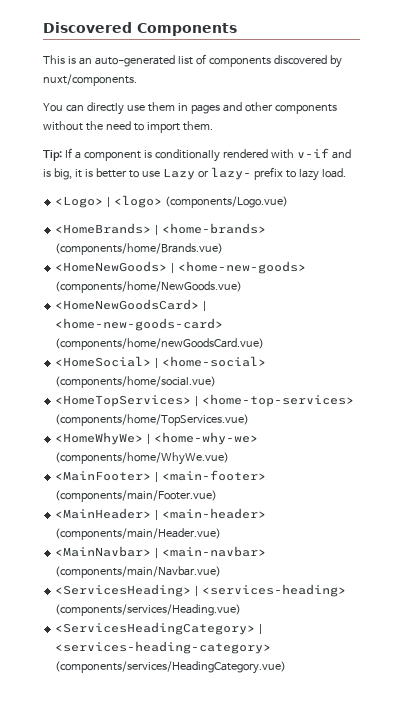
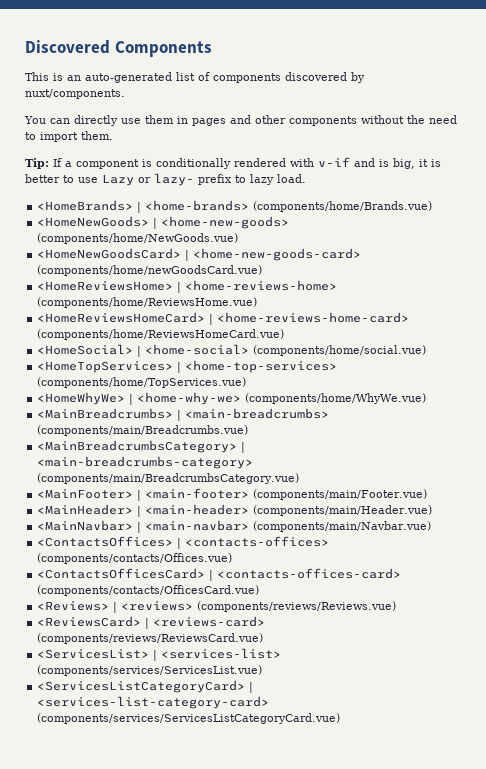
[55,195,289,208] // <Logo> | <logo> (components/Logo.vue) -> (306, 178) none
(265, 344) none -> [37,280,338,293] [37,297,258,308] [37,312,410,325] [37,329,285,340] // <HomeReviewsHome> | <home-reviews-home> (components/home/ReviewsHome.vue) // <HomeReviewsHomeCard> | <home-reviews-home-card> (components/home/ReviewsHomeCard.vue)
(230, 458) none -> [37,408,330,421] [37,425,249,436] [37,440,246,453] [37,456,254,469] [37,473,300,484] // <MainBreadcrumbs> | <main-breadcrumbs> (components/main/Breadcrumbs.vue) // <MainBreadcrumbsCategory> | <main-breadcrumbs-category> (components/main/BreadcrumbsCategory.vue)
[55,584,347,597] [55,604,242,616] [55,622,264,635] [55,641,272,654] [55,661,287,674] <ServicesHeading> | <services-heading> (components/services/Heading.vue) // <ServicesHeadingCategory> | <services-heading-category> (components/services/HeadingCategory.vue) -> [37,536,330,549] [37,553,233,564] [37,568,402,581] [37,585,260,596] [37,601,397,613] [37,616,266,629] [37,633,264,644] [37,648,282,661] [37,665,263,676] [37,680,254,693] [37,696,270,709] [37,713,341,724] <ContactsOffices> | <contacts-offices> (components/contacts/Offices.vue) // <ContactsOfficesCard> | <contacts-offices-card> (components/contacts/OfficesCard.vue) // <Reviews> | <reviews> (components/reviews/Reviews.vue) // <ReviewsCard> | <reviews-card> (components/reviews/ReviewsCard.vue) // <ServicesList> | <services-list> (components/services/ServicesList.vue) // <ServicesListCategoryCard> | <services-list-category-card> (components/services/ServicesListCategoryCard.vue)

